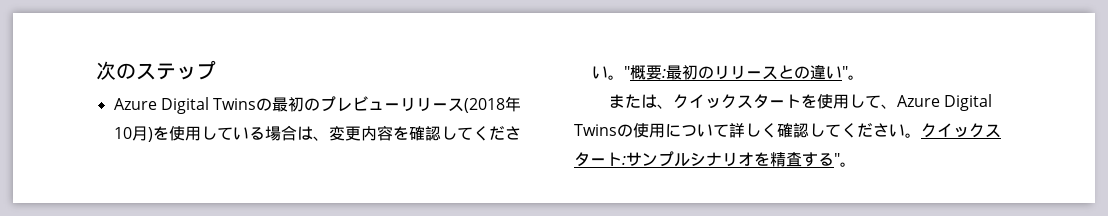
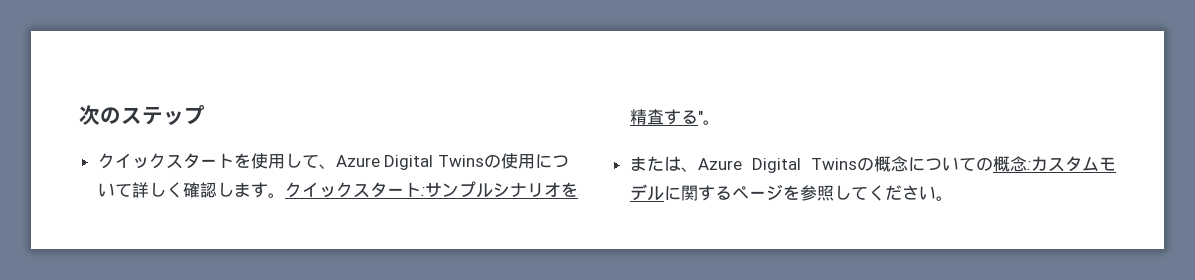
[113,96,522,114] [113,125,521,142] [591,65,864,80] [608,94,673,109] Azure Digital Twinsの最初のプレビューリリース(2018年10月)を使用している場合は、変更内容を確認してください。"概要:最初のリリースとの違い"。 // または、 -> (205, 115) none
[825,123,905,138] てください -> [233,182,268,198] ます
(856, 164) none -> [629,156,1116,173] [629,184,953,201] // または、Azure Digital Twinsの概念についての概念:カスタムモデルに関するページを参照してください。

